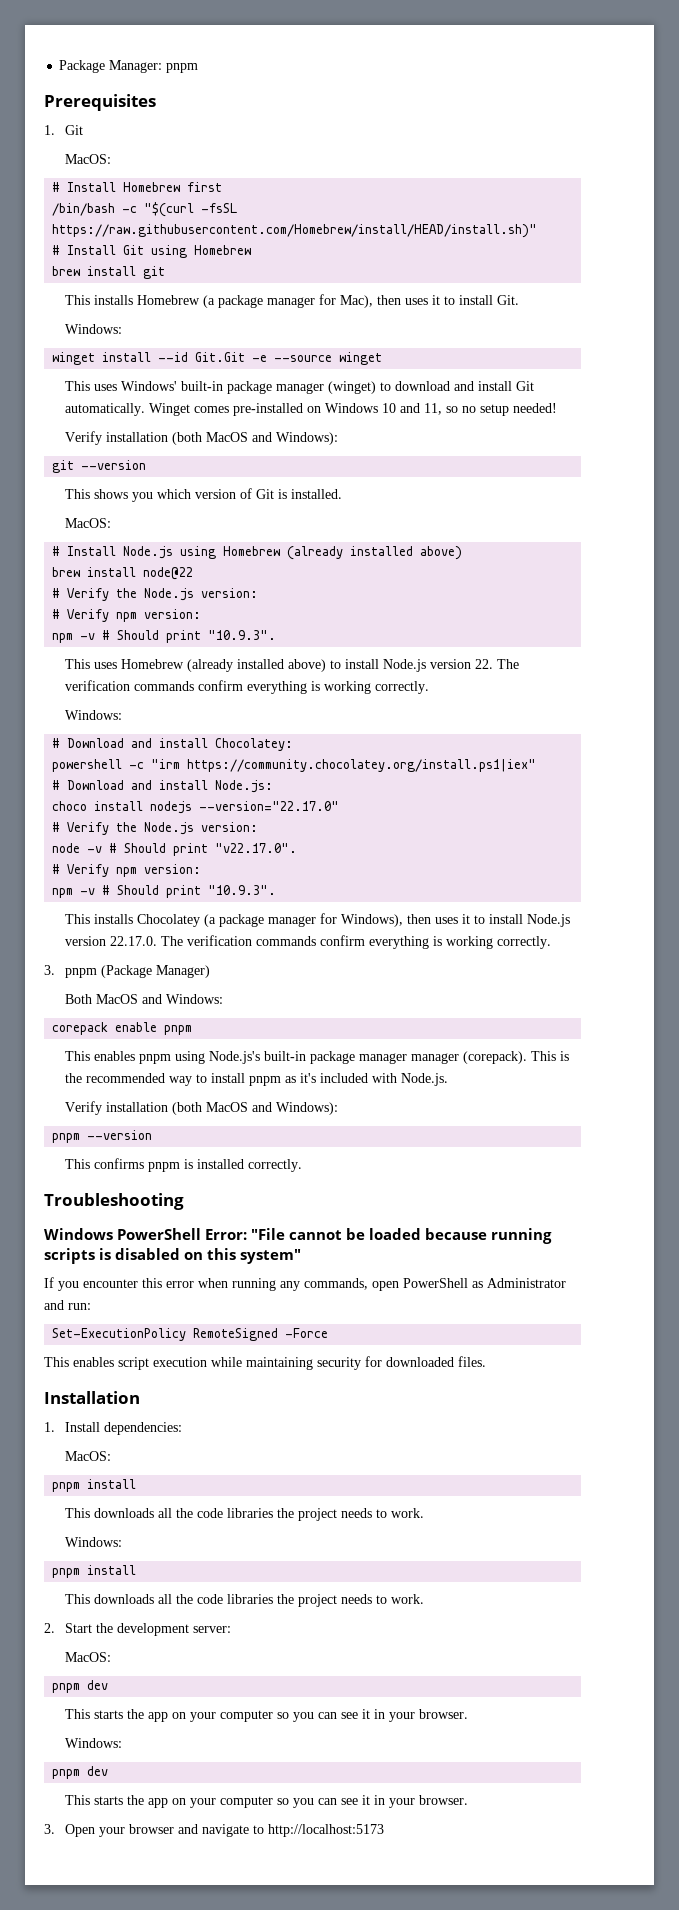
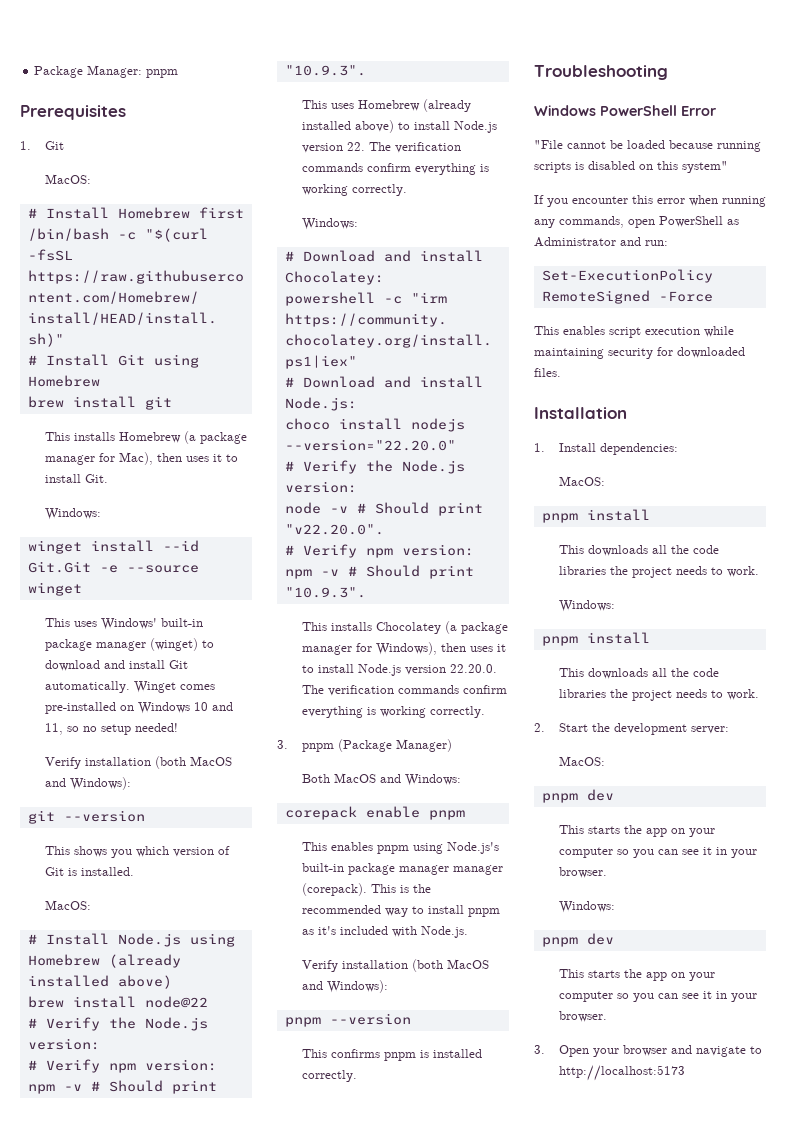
[199,801,340,811] --version="22.17.0" -> [284,439,456,451] --version="22.20.0"
[215,843,298,853] "v22.17.0". -> [284,524,384,535] "v22.20.0".
[110,936,158,946] 22.17.0. -> [450,664,498,673] 22.20.0.
[205,1229,248,1240] Error: -> [681,106,716,116] Error //

